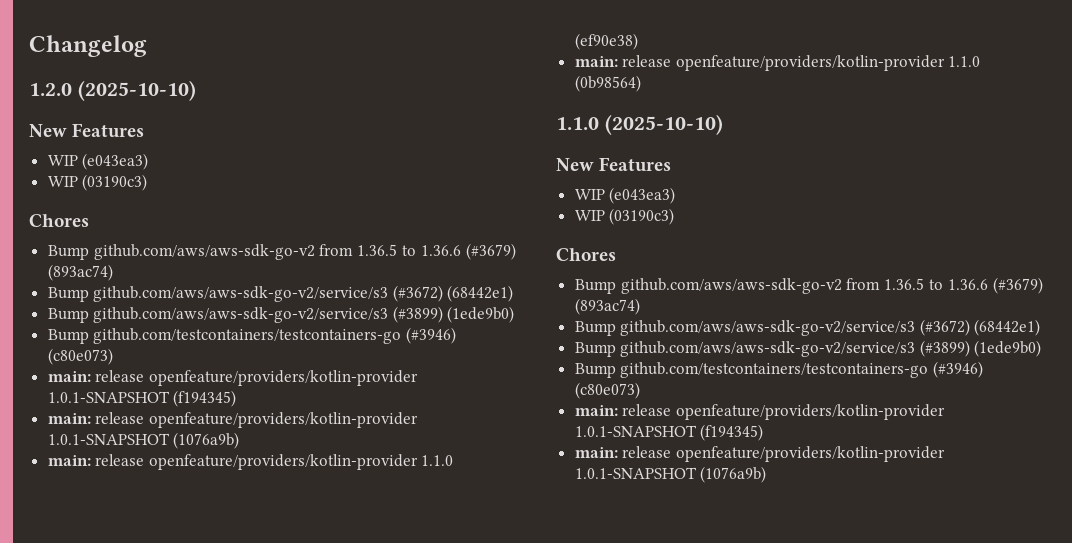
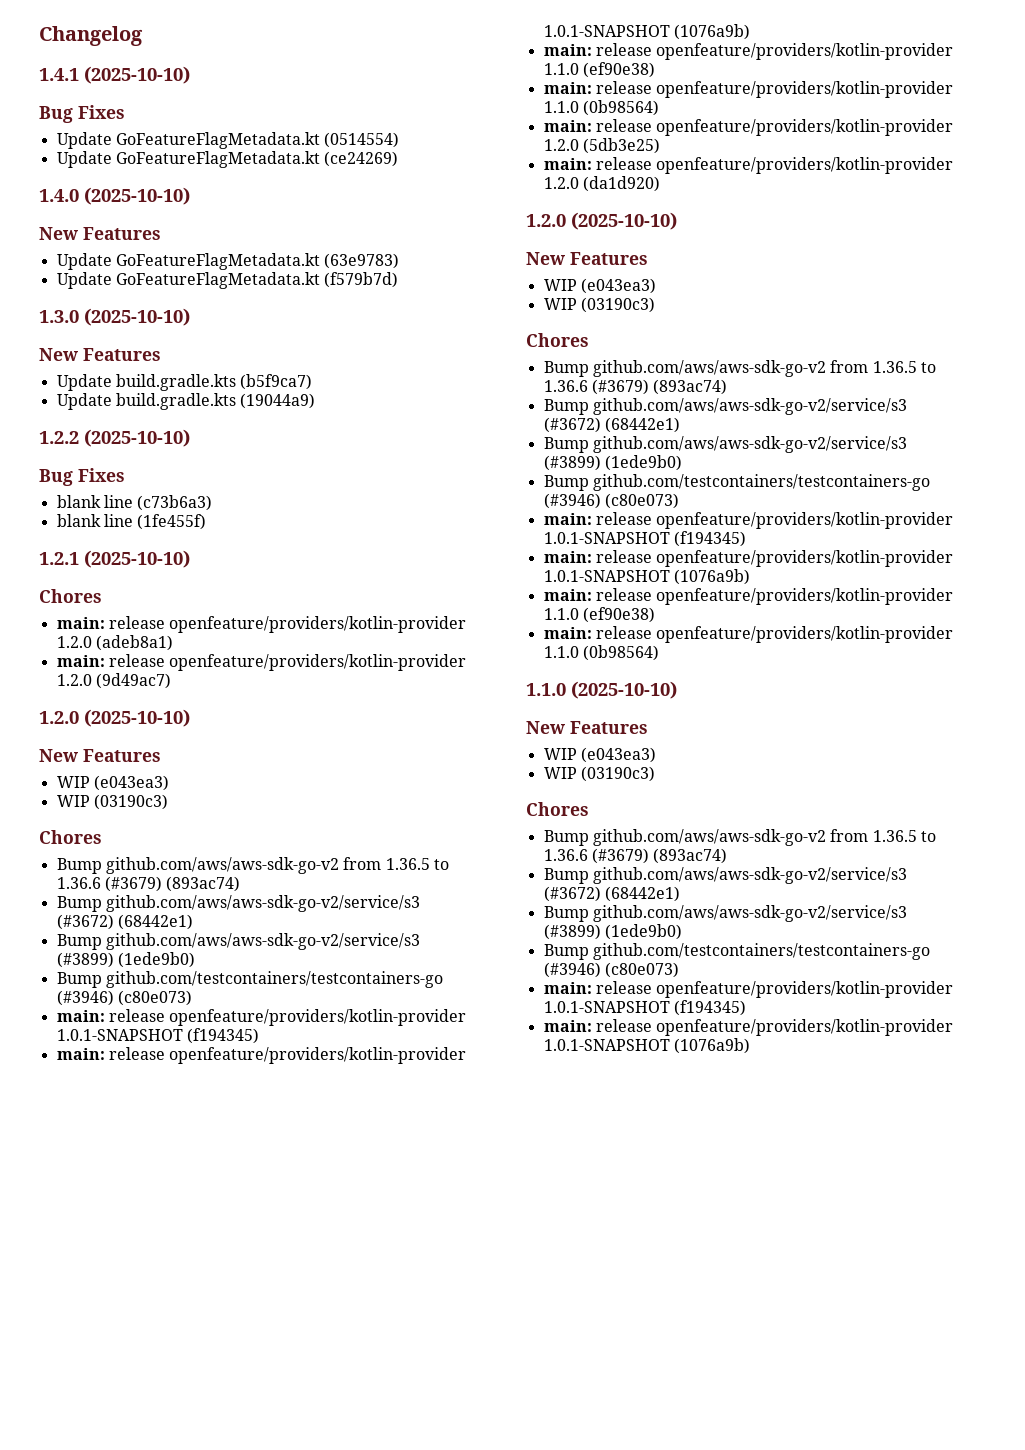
(147, 46) none -> [39,66,190,84] [39,105,125,123] [56,132,400,149] [56,151,399,168] [39,187,190,205] [39,227,161,240] [56,253,400,270] [56,272,399,289] [39,308,190,326] [39,348,161,361] [56,374,313,391] [56,393,316,410] [39,429,190,447] [39,468,125,486] [56,495,213,511] [56,514,207,530] [39,550,190,568] [39,589,102,603] [56,616,467,633] [56,635,173,651] [56,654,467,671] [56,673,171,689] [39,709,190,727] [39,749,161,762] [56,775,169,791] [56,794,168,810] [39,830,102,844] [56,857,449,874] [56,876,241,892] [56,895,420,912] [56,914,193,930] [56,933,420,950] [56,952,195,968] [56,971,443,988] [56,990,192,1006] [56,1009,467,1026] [56,1028,259,1044] [56,1047,467,1064] [543,24,750,40] [543,43,954,60] [543,62,655,78] [543,81,954,98] [543,100,659,116] [543,119,954,136] [543,138,660,154] [543,157,954,174] [543,176,660,192] // 1.4.1 (2025-10-10) // Bug Fixes // Update GoFeatureFlagMetadata.kt (0514554) // Update GoFeatureFlagMetadata.kt (ce24269) // 1.4.0 (2025-10-10) // New Features // Update GoFeatureFlagMetadata.kt (63e9783) // Update GoFeatureFlagMetadata.kt (f579b7d) // 1.3.0 (2025-10-10) // New Features // Update build.gradle.kts (b5f9ca7) // Update build.gradle.kts (19044a9) // 1.2.2 (2025-10-10) // Bug Fixes // blank line (c73b6a3) // blank line (1fe455f) // 1.2.1 (2025-10-10) // Chores // main: release openfeature/providers/kotlin-provider 1.2.0 (adeb8a1) // main: release openfeature/providers/kotlin-provider 1.2.0 (9d49ac7) // 1.2.0 (2025-10-10) // New Features // WIP (e043ea3) // WIP (03190c3) // Chores // Bump github.com/aws/aws-sdk-go-v2 from 1.36.5 to 1.36.6 (#3679) (893ac74) // Bump github.com/aws/aws-sdk-go-v2/service/s3 (#3672) (68442e1) // Bump github.com/aws/aws-sdk-go-v2/service/s3 (#3899) (1ede9b0) // Bump github.com/testcontainers/testcontainers-go (#3946) (c80e073) // main: release openfeature/providers/kotlin-provider 1.0.1-SNAPSHOT (f194345) // main: release openfeature/providers/kotlin-provider 1.0.1-SNAPSHOT (1076a9b) // main: release openfeature/providers/kotlin-provider 1.1.0 (ef90e38) // main: release openfeature/providers/kotlin-provider 1.1.0 (0b98564) // main: release openfeature/providers/kotlin-provider 1.2.0 (5db3e25) // main: release openfeature/providers/kotlin-provider 1.2.0 (da1d920)

